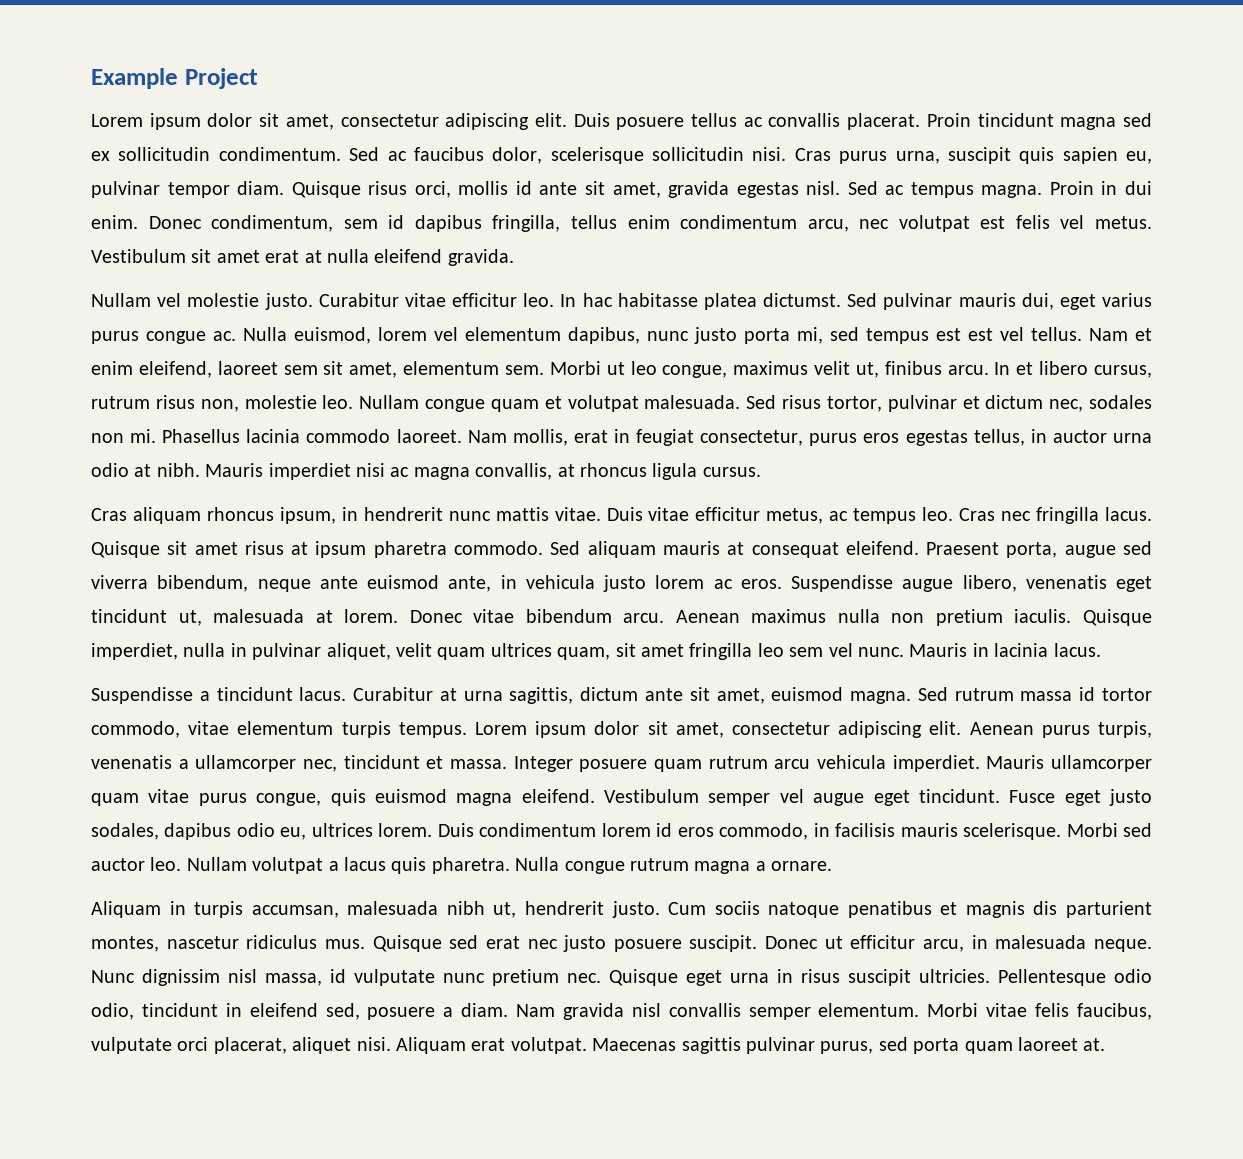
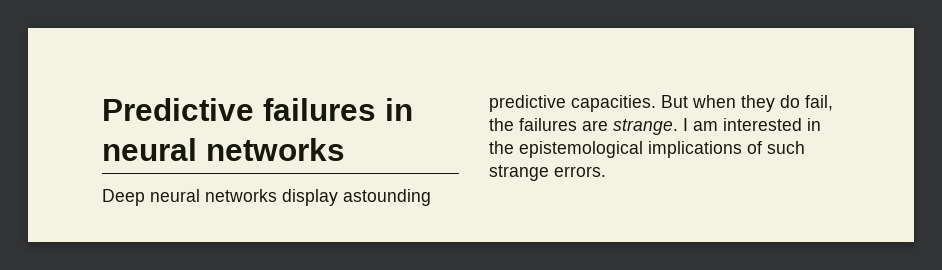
[91,68,258,89] [91,113,1153,130] [91,147,1152,164] [91,181,1152,198] [91,215,1152,232] [91,249,514,266] [91,293,1152,310] [91,327,1152,344] [91,361,1153,378] [91,395,1153,412] [91,429,1152,446] [91,463,761,480] [91,507,1152,524] [91,541,1152,558] [91,575,1152,592] [91,609,1152,626] [91,643,1101,660] [91,687,1153,704] [91,721,1153,738] [91,755,1152,772] [91,789,1152,806] [91,823,1153,840] [91,857,833,874] [91,901,1152,918] [91,935,1152,952] [91,969,1152,986] [91,1003,1152,1020] [91,1037,1106,1054] Example Project // Lorem ipsum dolor sit amet, consectetur adipiscing elit. Duis posuere tellus ac convallis placerat. Proin tincidunt magna sed ex sollicitudin condimentum. Sed ac faucibus dolor, scelerisque sollicitudin nisi. Cras purus urna, suscipit quis sapien eu, pulvinar tempor diam. Quisque risus orci, mollis id ante sit amet, gravida egestas nisl. Sed ac tempus magna. Proin in dui enim. Donec condimentum, sem id dapibus fringilla, tellus enim condimentum arcu, nec volutpat est felis vel metus. Vestibulum sit amet erat at nulla eleifend gravida. // Nullam vel molestie justo. Curabitur vitae efficitur leo. In hac habitasse platea dictumst. Sed pulvinar mauris dui, eget varius purus congue ac. Nulla euismod, lorem vel elementum dapibus, nunc justo porta mi, sed tempus est est vel tellus. Nam et enim eleifend, laoreet sem sit amet, elementum sem. Morbi ut leo congue, maximus velit ut, finibus arcu. In et libero cursus, rutrum risus non, molestie leo. Nullam congue quam et volutpat malesuada. Sed risus tortor, pulvinar et dictum nec, sodales non mi. Phasellus lacinia commodo laoreet. Nam mollis, erat in feugiat consectetur, purus eros egestas tellus, in auctor urna odio at nibh. Mauris imperdiet nisi ac magna convallis, at rhoncus ligula cursus. // Cras aliquam rhoncus ipsum, in hendrerit nunc mattis vitae. Duis vitae efficitur metus, ac tempus leo. Cras nec fringilla lacus. Quisque sit amet risus at ipsum pharetra commodo. Sed aliquam mauris at consequat eleifend. Praesent porta, augue sed viverra bibendum, neque ante euismod ante, in vehicula justo lorem ac eros. Suspendisse augue libero, venenatis eget tincidunt ut, malesuada at lorem. Donec vitae bibendum arcu. Aenean maximus nulla non pretium iaculis. Quisque imperdiet, nulla in pulvinar aliquet, velit quam ultrices quam, sit amet fringilla leo sem vel nunc. Mauris in lacinia lacus. // Suspendisse a tincidunt lacus. Curabitur at urna sagittis, dictum ante sit amet, euismod magna. Sed rutrum massa id tortor commodo, vitae elementum turpis tempus. Lorem ipsum dolor sit amet, consectetur adipiscing elit. Aenean purus turpis, venenatis a ullamcorper nec, tincidunt et massa. Integer posuere quam rutrum arcu vehicula imperdiet. Mauris ullamcorper quam vitae purus congue, quis euismod magna eleifend. Vestibulum semper vel augue eget tincidunt. Fusce eget justo sodales, dapibus odio eu, ultrices lorem. Duis condimentum lorem id eros commodo, in facilisis mauris scelerisque. Morbi sed auctor leo. Nullam volutpat a lacus quis pharetra. Nulla congue rutrum magna a ornare. // Aliquam in turpis accumsan, malesuada nibh ut, hendrerit justo. Cum sociis natoque penatibus et magnis dis parturient montes, nascetur ridiculus mus. Quisque sed erat nec justo posuere suscipit. Donec ut efficitur arcu, in malesuada neque. Nunc dignissim nisl massa, id vulputate nunc pretium nec. Quisque eget urna in risus suscipit ultricies. Pellentesque odio odio, tincidunt in eleifend sed, posuere a diam. Nam gravida nisl convallis semper elementum. Morbi vitae felis faucibus, vulputate orci placerat, aliquet nisi. Aliquam erat volutpat. Maecenas sagittis pulvinar purus, sed porta quam laoreet at. -> [102,98,413,121] [102,138,345,161] [102,189,431,206] [489,95,833,112] [489,118,821,135] [489,141,805,158] [489,165,606,181] Predictive failures in neural networks // Deep neural networks display astounding predictive capacities. But when they do fail, the failures are strange. I am interested in the epistemological implications of such strange errors.

